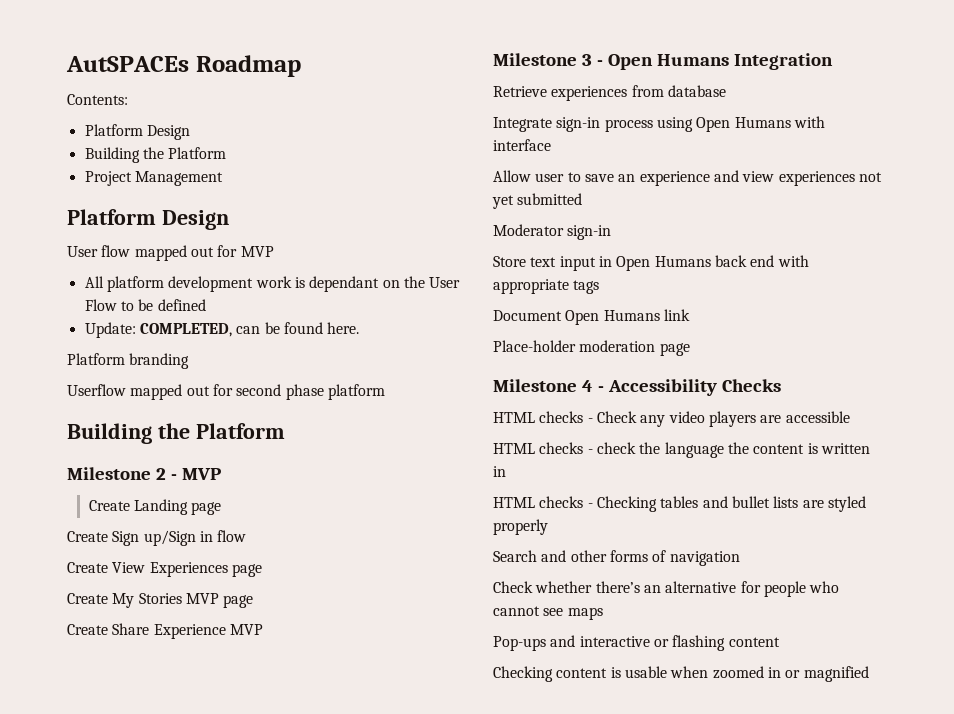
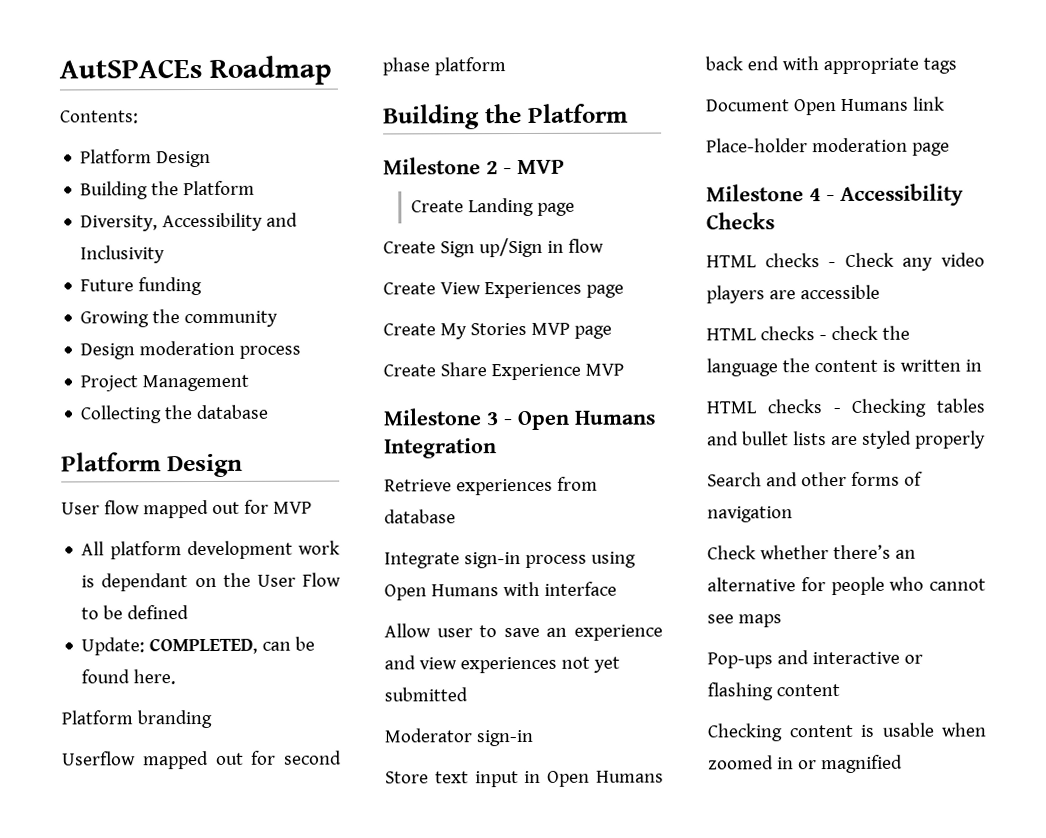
(227, 153) none -> [80,212,299,232] [80,245,166,264] [80,277,203,296] [80,309,279,328] [80,340,302,360] // Diversity, Accessibility and Inclusivity // Future funding // Growing the community // Design moderation process
(223, 178) none -> [80,404,269,424] // Collecting the database

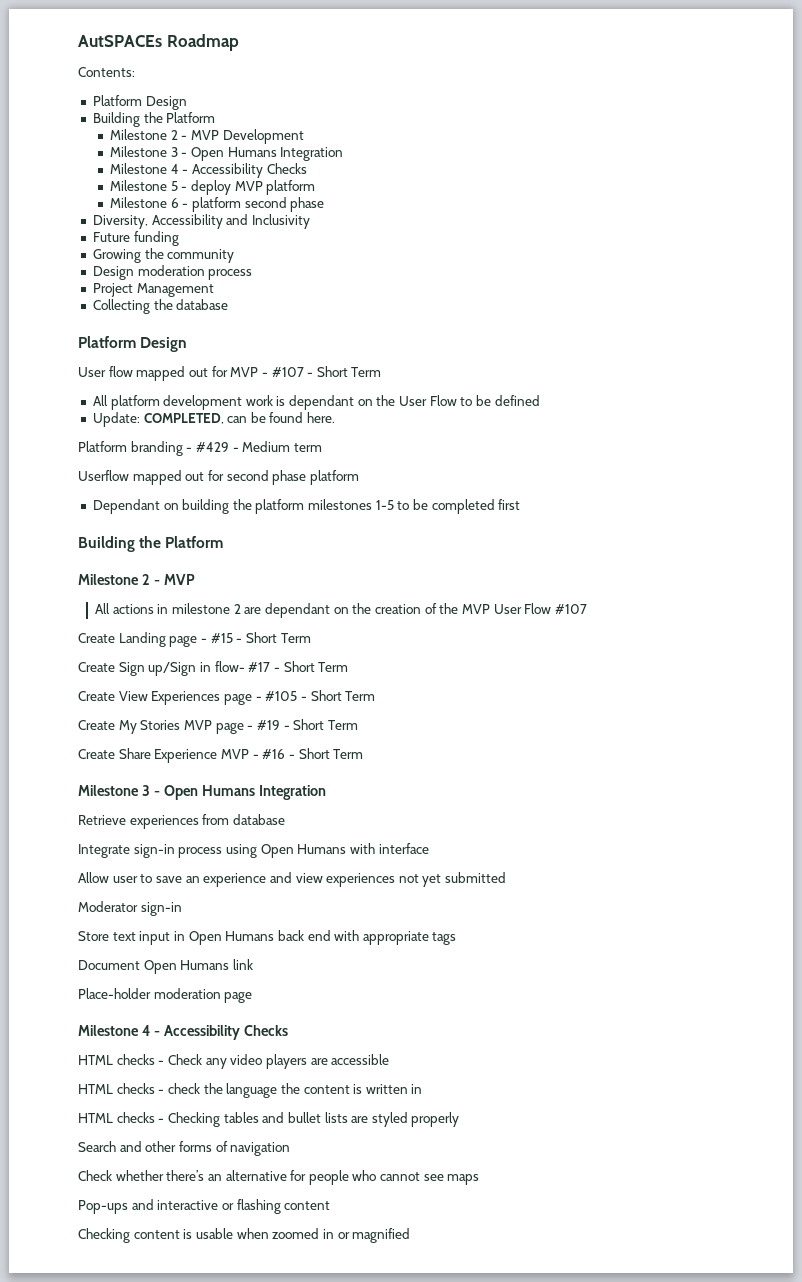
(256, 188) none -> [110,129,304,144] [110,146,344,161] [110,163,307,178] [110,180,316,195] [110,197,325,212] // Milestone 2 - MVP Development // Milestone 3 - Open Humans Integration // Milestone 4 - Accessibility Checks // Milestone 5 - deploy MVP platform // Milestone 6 - platform second phase
(312, 507) none -> [261,366,382,377] - #107 - Short Term
(212, 719) none -> [186,441,322,452] - #429 - Medium term
(506, 66) none -> [92,499,521,514] // Dependant on building the platform milestones 1-5 to be completed first
[410,197,575,217] Create Landing page -> [95,603,587,618] [78,632,311,647] All actions in milestone 2 are dependant on the creation of the MVP User Flow #107 // Create Landing page - #15 - Short Term
[567,238,604,253] flow -> [214,661,349,672] flow- #17 - Short Term
(624, 291) none -> [255,690,376,701] - #105 - Short Term
(612, 332) none -> [247,719,358,730] - #19 - Short Term
(624, 369) none -> [252,748,364,759] - #16 - Short Term

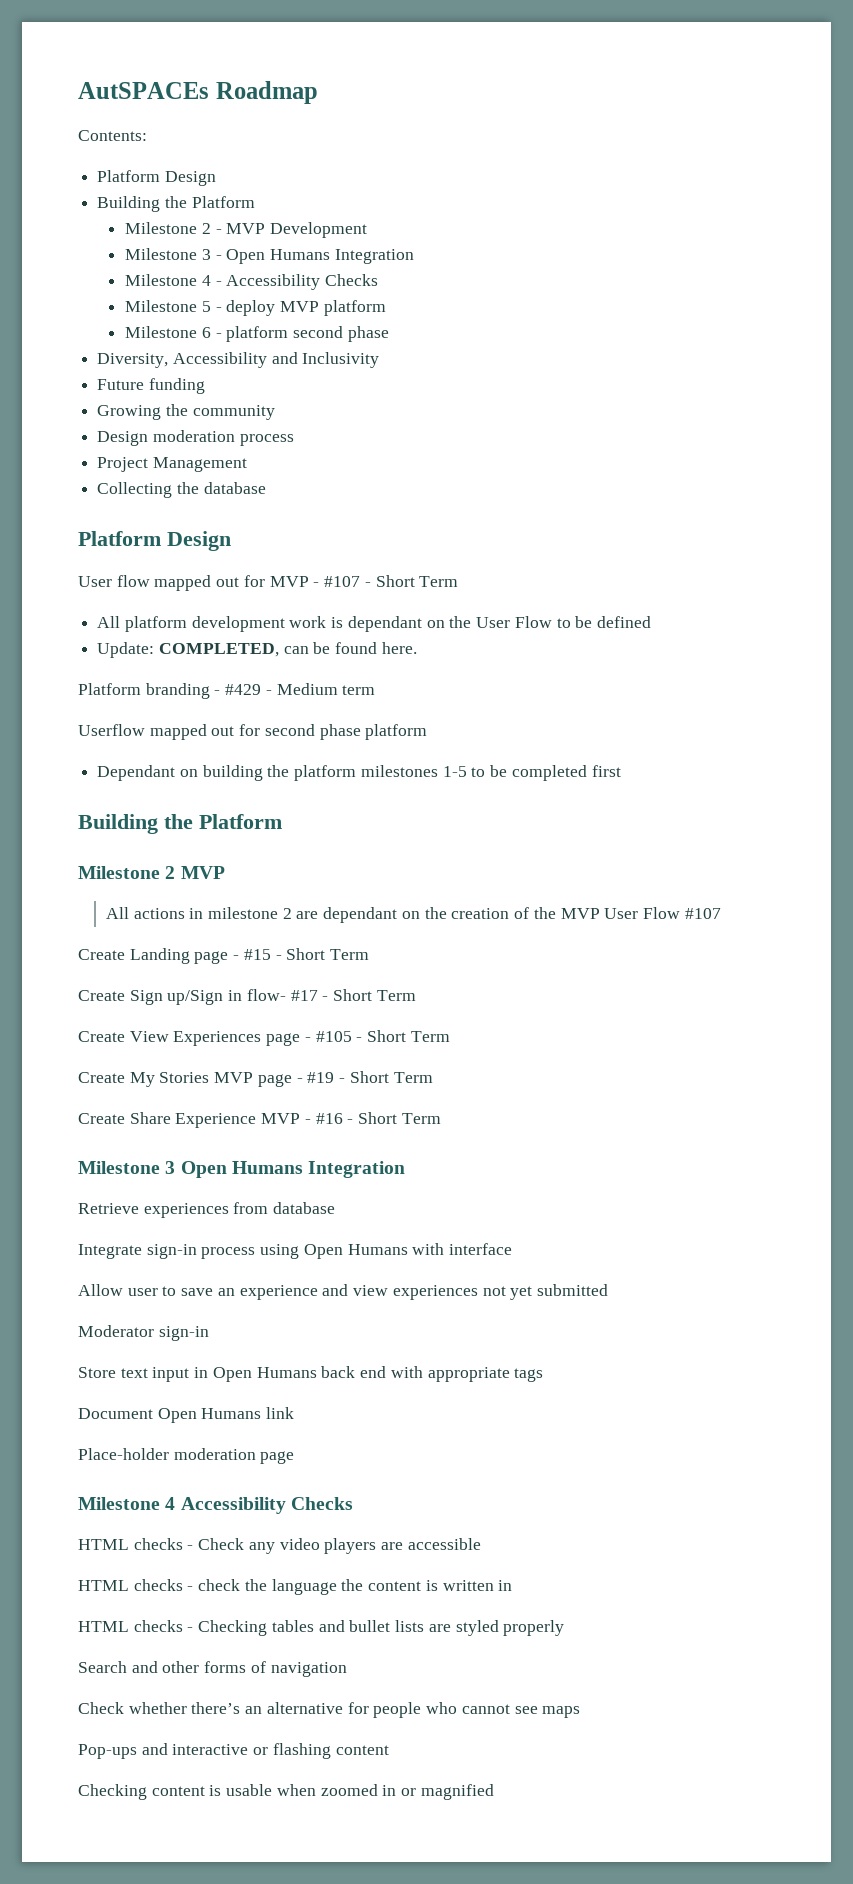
[153,580,160,585] - -> (176, 872) none
[153,791,160,796] - -> (176, 1167) none
[153,1031,160,1036] - -> (176, 1503) none

